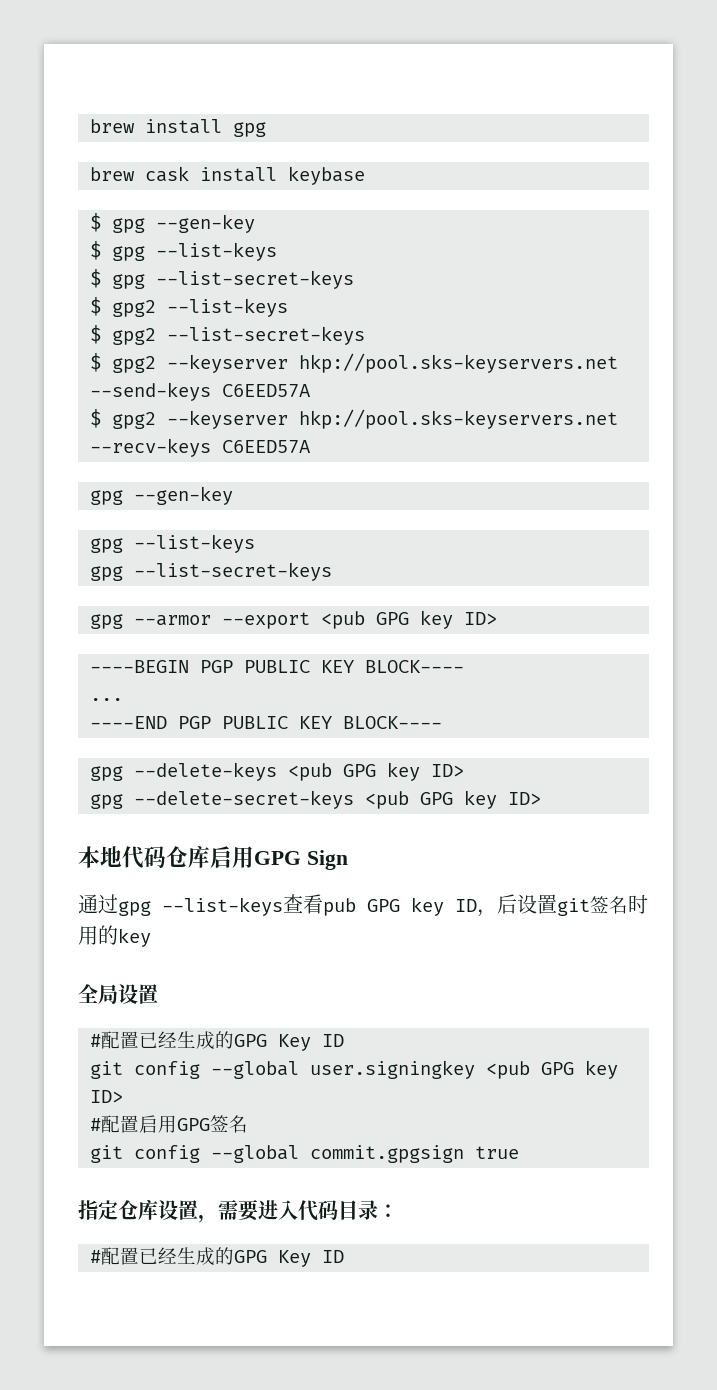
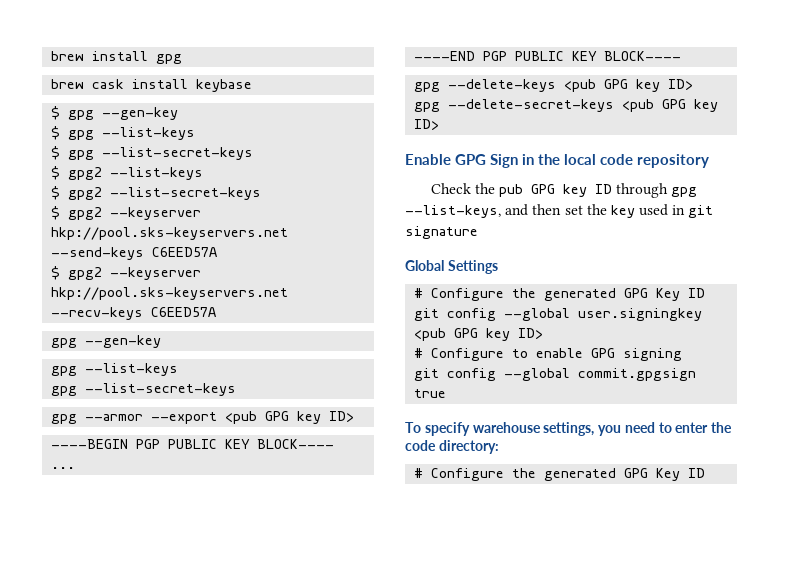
[78,845,348,870] [78,894,648,917] [78,925,151,947] [78,984,158,1004] [90,1031,234,1050] 本地代码仓库启用GPG Sign // 通过gpg --list-keys查看pub GPG key ID，后设置git签名时用的key // 全局设置 // #配置已经生成的 -> [405,154,709,168] [430,183,698,198] [405,204,714,218] [405,226,478,239] [405,260,498,274] [414,288,617,301] Enable GPG Sign in the local code repository // Check the pub GPG key ID through gpg --list-keys, and then set the key used in git signature // Global Settings // # Configure the generated
[101,1115,248,1133] 配置启用GPG签名 -> [431,348,683,361] Configure to enable GPG signing
[78,1199,398,1223] [90,1247,234,1266] 指定仓库设置，需要进入代码目录： // #配置已经生成的 -> [405,422,733,436] [405,440,499,454] [414,468,617,481] To specify warehouse settings, you need to enter the code directory: // # Configure the generated

